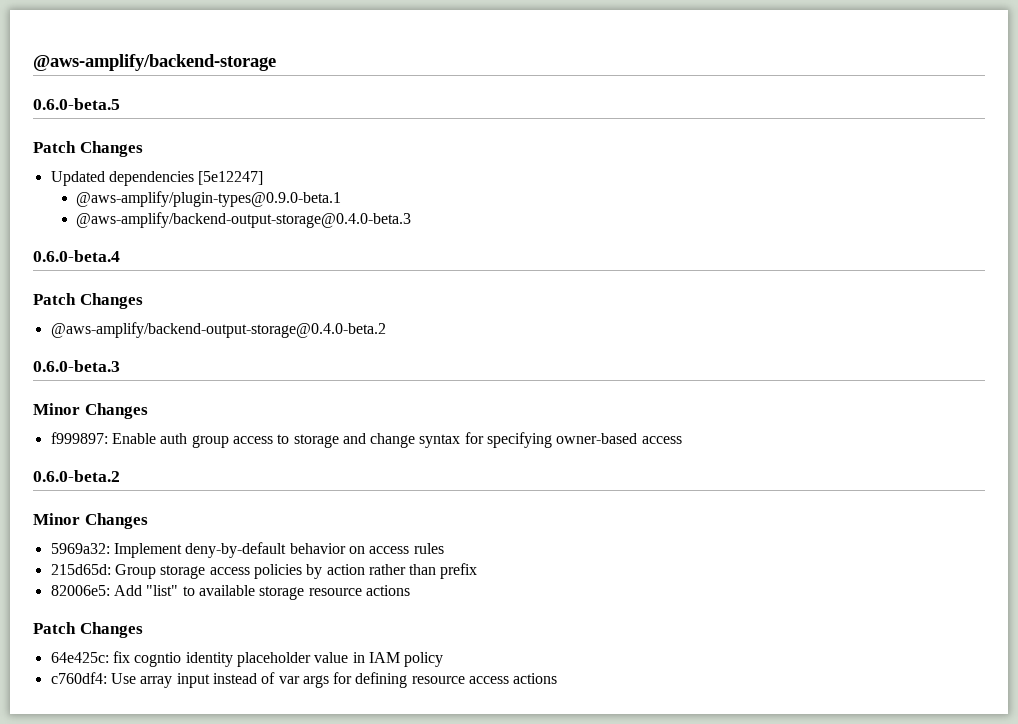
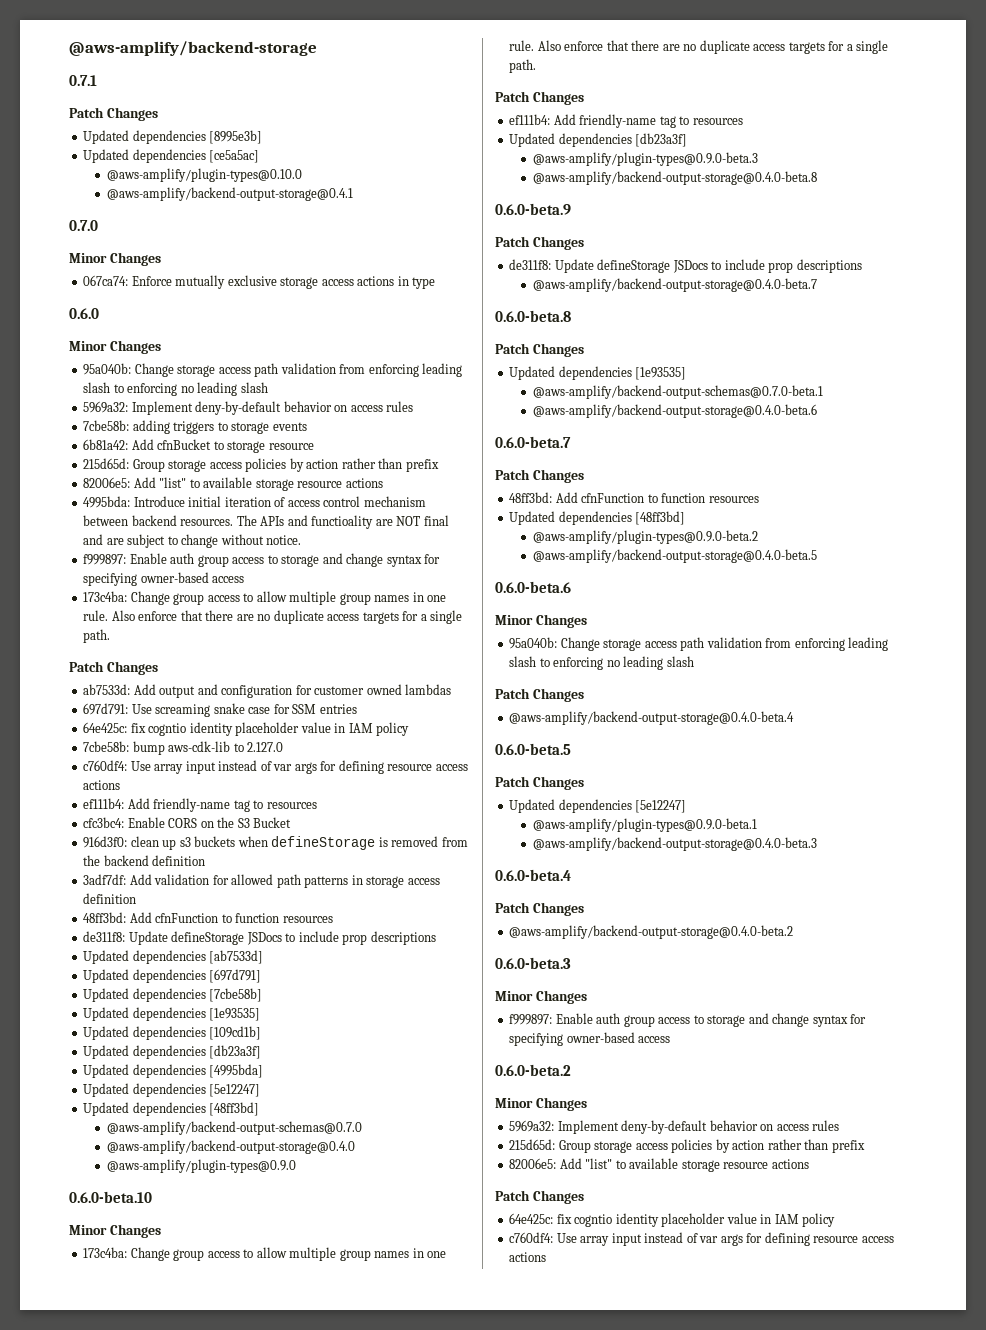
(276, 62) none -> [69,75,97,86] [69,107,158,121] [83,130,263,144] [83,149,260,163] [106,168,302,182] [106,187,353,201] [69,220,98,231] [69,252,161,266] [83,275,436,289] [69,308,99,319] [69,340,161,354] [83,363,463,377] [83,382,268,396] [83,401,414,415] [83,420,307,434] [83,439,314,453] [83,458,439,472] [83,477,383,491] [83,496,426,508] [83,515,449,529] [83,534,302,548] [83,553,441,567] [83,572,245,586] [83,591,447,605] [83,610,463,624] [83,629,111,643] [69,661,158,675] [83,684,452,698] [83,703,357,717] [83,722,410,736] [83,741,284,755] [83,760,468,774] [83,780,121,790] [83,798,317,812] [83,817,292,828] [83,836,468,850] [83,855,206,866] [83,874,440,888] [83,893,137,904] [83,912,333,923] [83,931,436,945] [83,950,264,964] [83,969,262,983] [83,988,263,1002] [83,1007,261,1021] [83,1026,262,1040] [83,1045,262,1059] [83,1064,264,1078] [83,1083,261,1097] [83,1102,260,1116] [106,1121,362,1135] [106,1140,355,1154] [106,1159,296,1173] [69,1191,152,1203] [69,1224,161,1238] [83,1247,447,1261] [509,40,889,54] [509,59,537,73] [495,91,584,105] [509,114,743,128] [509,133,688,147] [532,152,758,166] [532,171,817,185] [495,203,571,215] [495,236,584,250] [509,259,862,273] [532,278,817,292] [495,310,571,322] [495,343,584,357] [509,366,687,380] [532,385,823,399] [532,404,817,418] [495,436,571,448] [495,469,584,483] [509,492,759,503] [509,511,686,525] [532,530,758,544] [532,549,817,563] [495,581,571,593] [495,614,587,628] [509,637,889,651] [509,656,694,670] [495,688,584,702] [509,711,795,725] // 0.7.1 // Patch Changes // Updated dependencies [8995e3b] // Updated dependencies [ce5a5ac] // @aws-amplify/plugin-types@0.10.0 // @aws-amplify/backend-output-storage@0.4.1 // 0.7.0 // Minor Changes // 067ca74: Enforce mutually exclusive storage access actions in type // 0.6.0 // Minor Changes // 95a040b: Change storage access path validation from enforcing leading slash to enforcing no leading slash // 5969a32: Implement deny-by-default behavior on access rules // 7cbe58b: adding triggers to storage events // 6b81a42: Add cfnBucket to storage resource // 215d65d: Group storage access policies by action rather than prefix // 82006e5: Add "list" to available storage resource actions // 4995bda: Introduce initial iteration of access control mechanism between backend resources. The APIs and functioality are NOT final and are subject to change without notice. // f999897: Enable auth group access to storage and change syntax for specifying owner-based access // 173c4ba: Change group access to allow multiple group names in one rule. Also enforce that there are no duplicate access targets for a single path. // Patch Changes // ab7533d: Add output and configuration for customer owned lambdas // 697d791: Use screaming snake case for SSM entries // 64e425c: fix cogntio identity placeholder value in IAM policy // 7cbe58b: bump aws-cdk-lib to 2.127.0 // c760df4: Use array input instead of var args for defining resource access actions // ef111b4: Add friendly-name tag to resources // cfc3bc4: Enable CORS on the S3 Bucket // 916d3f0: clean up s3 buckets when defineStorage is removed from the backend definition // 3adf7df: Add validation for allowed path patterns in storage access definition // 48ff3bd: Add cfnFunction to function resources // de311f8: Update defineStorage JSDocs to include prop descriptions // Updated dependencies [ab7533d] // Updated dependencies [697d791] // Updated dependencies [7cbe58b] // Updated dependencies [1e93535] // Updated dependencies [109cd1b] // Updated dependencies [db23a3f] // Updated dependencies [4995bda] // Updated dependencies [5e12247] // Updated dependencies [48ff3bd] // @aws-amplify/backend-output-schemas@0.7.0 // @aws-amplify/backend-output-storage@0.4.0 // @aws-amplify/plugin-types@0.9.0 // 0.6.0-beta.10 // Minor Changes // 173c4ba: Change group access to allow multiple group names in one rule. Also enforce that there are no duplicate access targets for a single path. // Patch Changes // ef111b4: Add friendly-name tag to resources // Updated dependencies [db23a3f] // @aws-amplify/plugin-types@0.9.0-beta.3 // @aws-amplify/backend-output-storage@0.4.0-beta.8 // 0.6.0-beta.9 // Patch Changes // de311f8: Update defineStorage JSDocs to include prop descriptions // @aws-amplify/backend-output-storage@0.4.0-beta.7 // 0.6.0-beta.8 // Patch Changes // Updated dependencies [1e93535] // @aws-amplify/backend-output-schemas@0.7.0-beta.1 // @aws-amplify/backend-output-storage@0.4.0-beta.6 // 0.6.0-beta.7 // Patch Changes // 48ff3bd: Add cfnFunction to function resources // Updated dependencies [48ff3bd] // @aws-amplify/plugin-types@0.9.0-beta.2 // @aws-amplify/backend-output-storage@0.4.0-beta.5 // 0.6.0-beta.6 // Minor Changes // 95a040b: Change storage access path validation from enforcing leading slash to enforcing no leading slash // Patch Changes // @aws-amplify/backend-output-storage@0.4.0-beta.4

